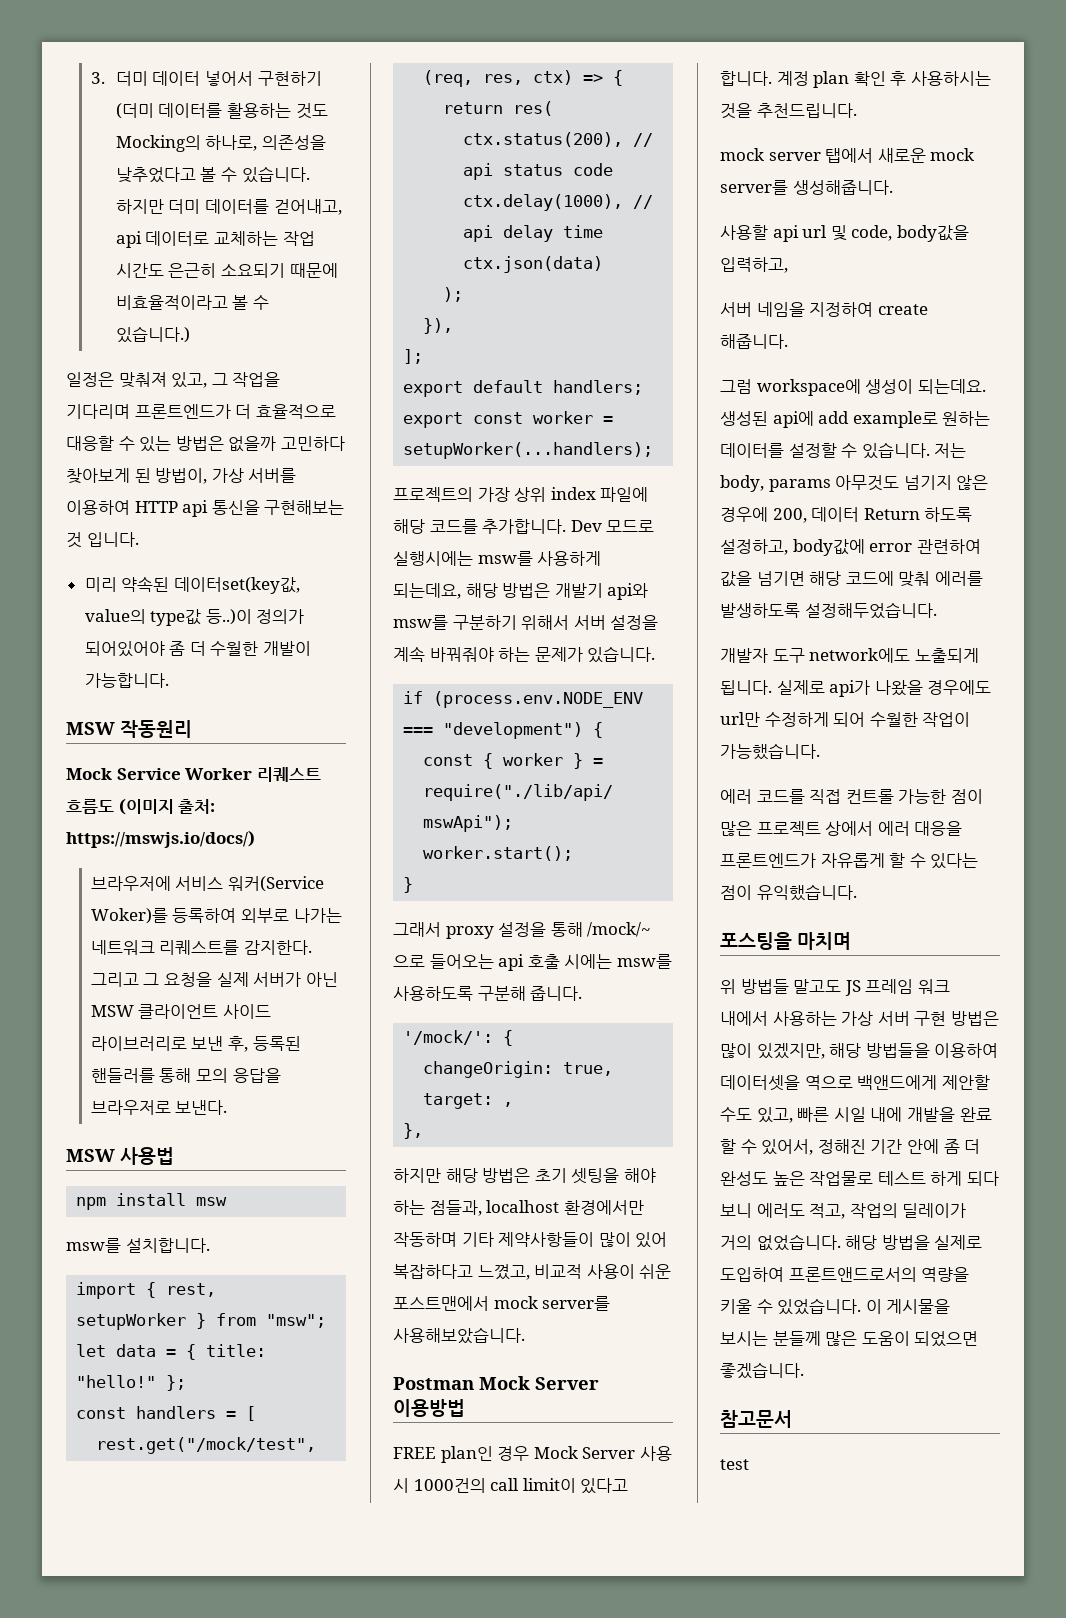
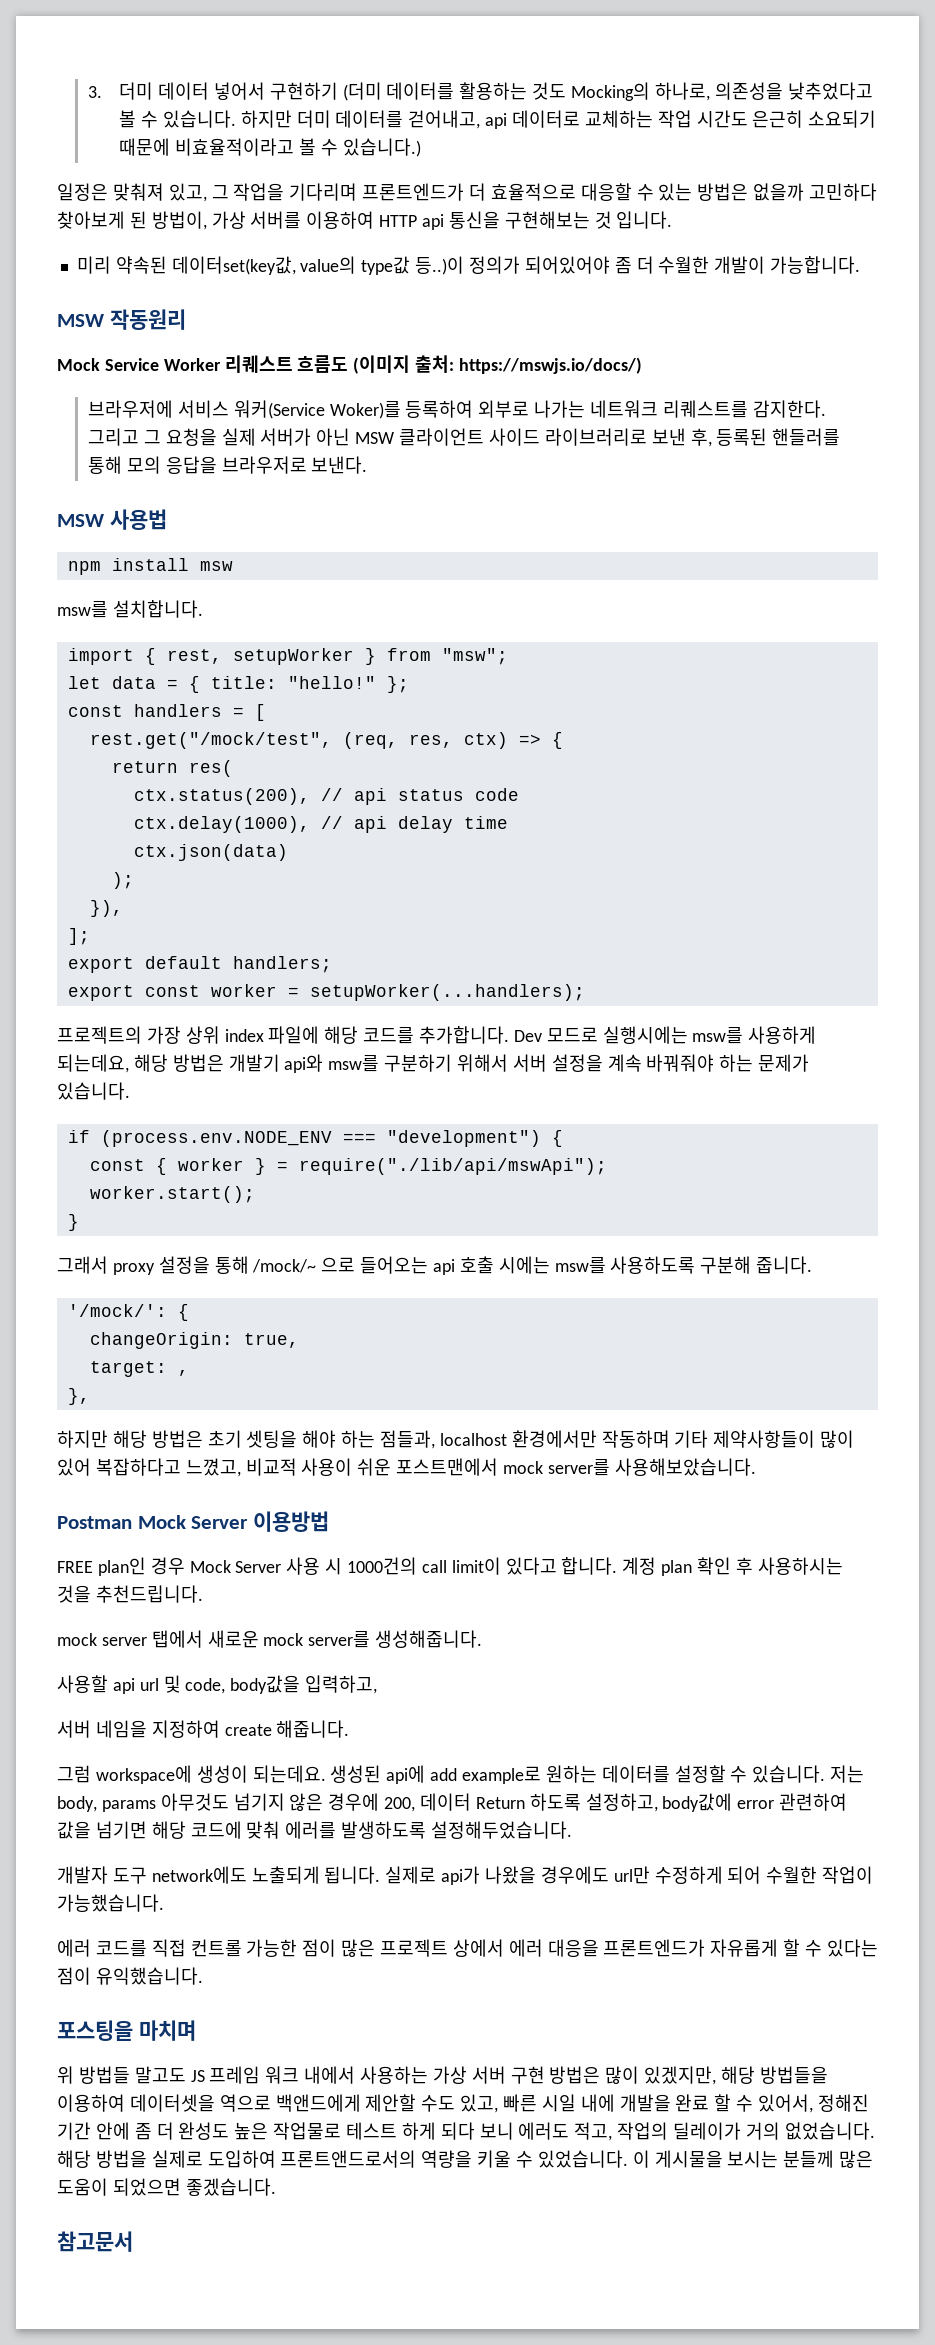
[720,1459,749,1470] // test -> (133, 2241) none

